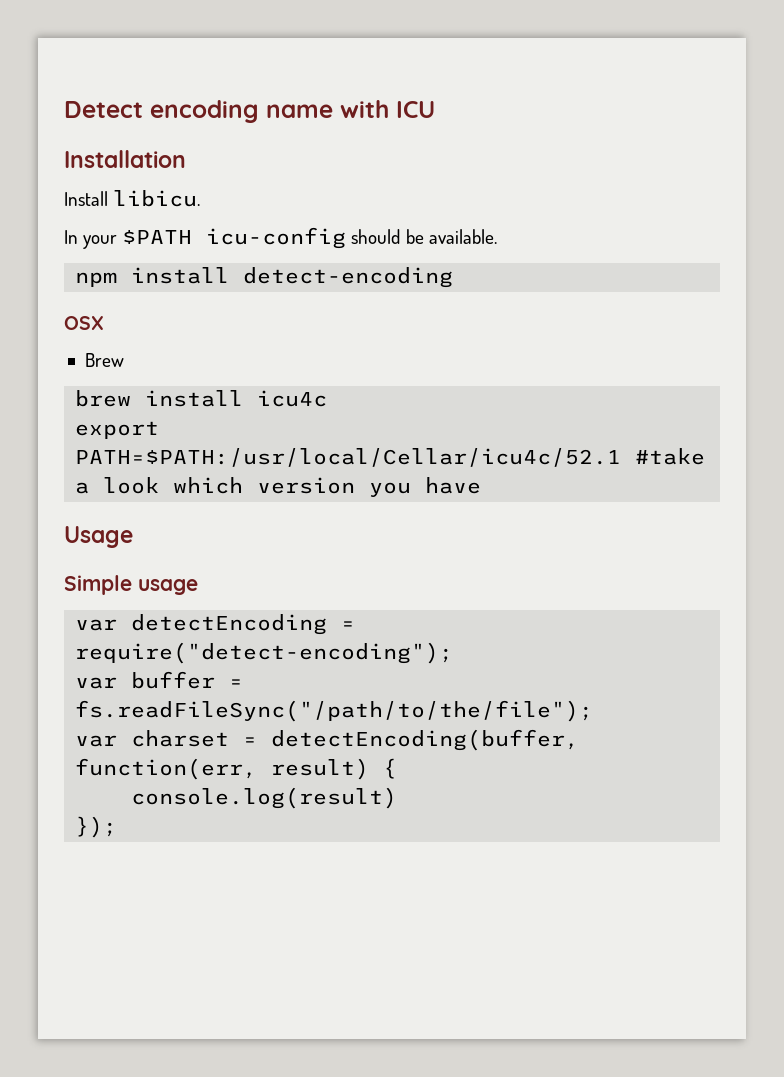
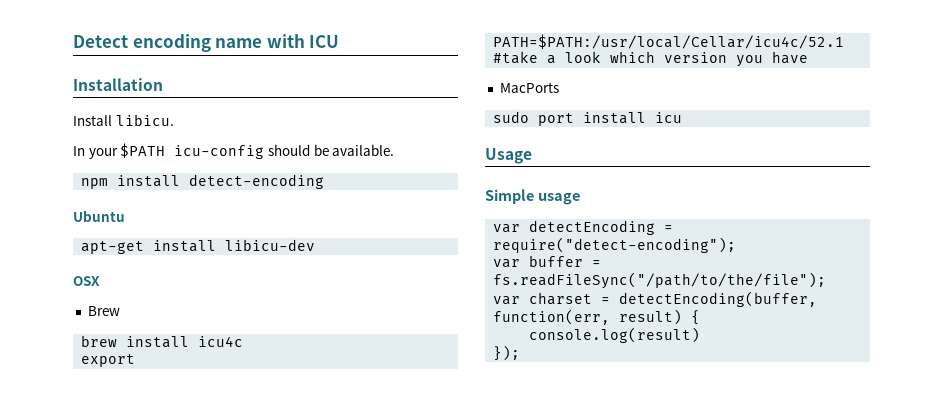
(454, 277) none -> [73,210,125,222] [81,239,316,254] // Ubuntu // apt-get install libicu-dev
(482, 485) none -> [499,82,559,93] [493,111,683,126] // MacPorts // sudo port install icu

